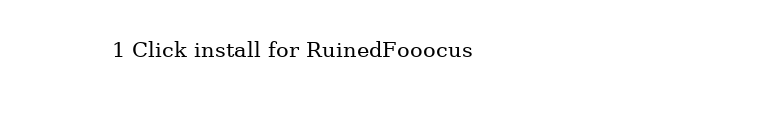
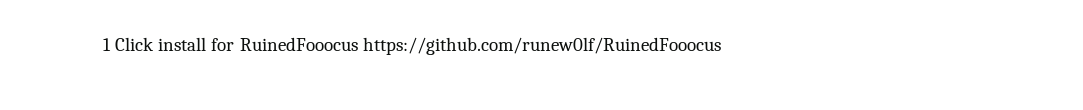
(473, 49) none -> [362,37,721,55] https://github.com/runew0lf/RuinedFooocus

